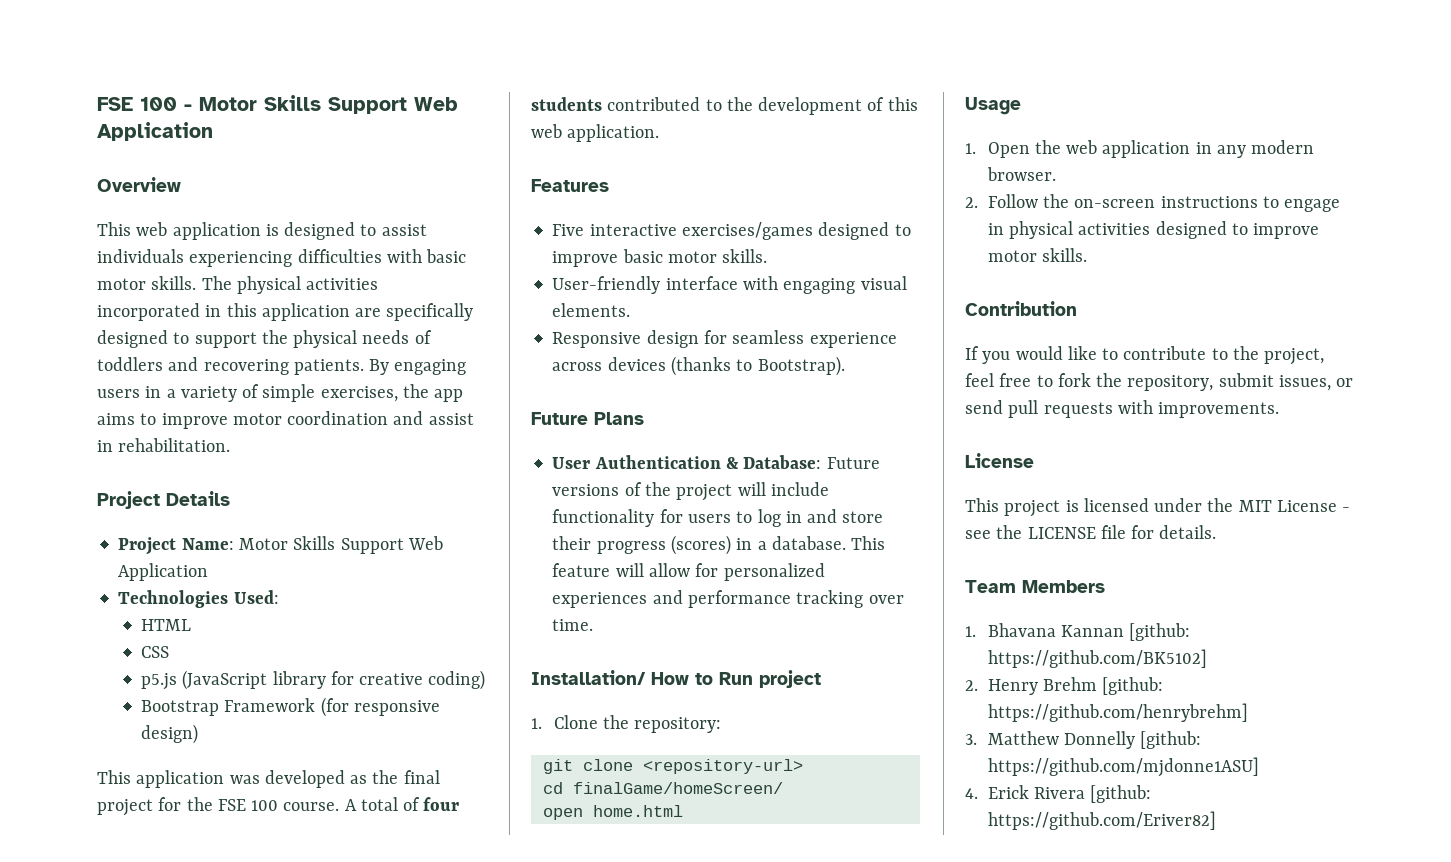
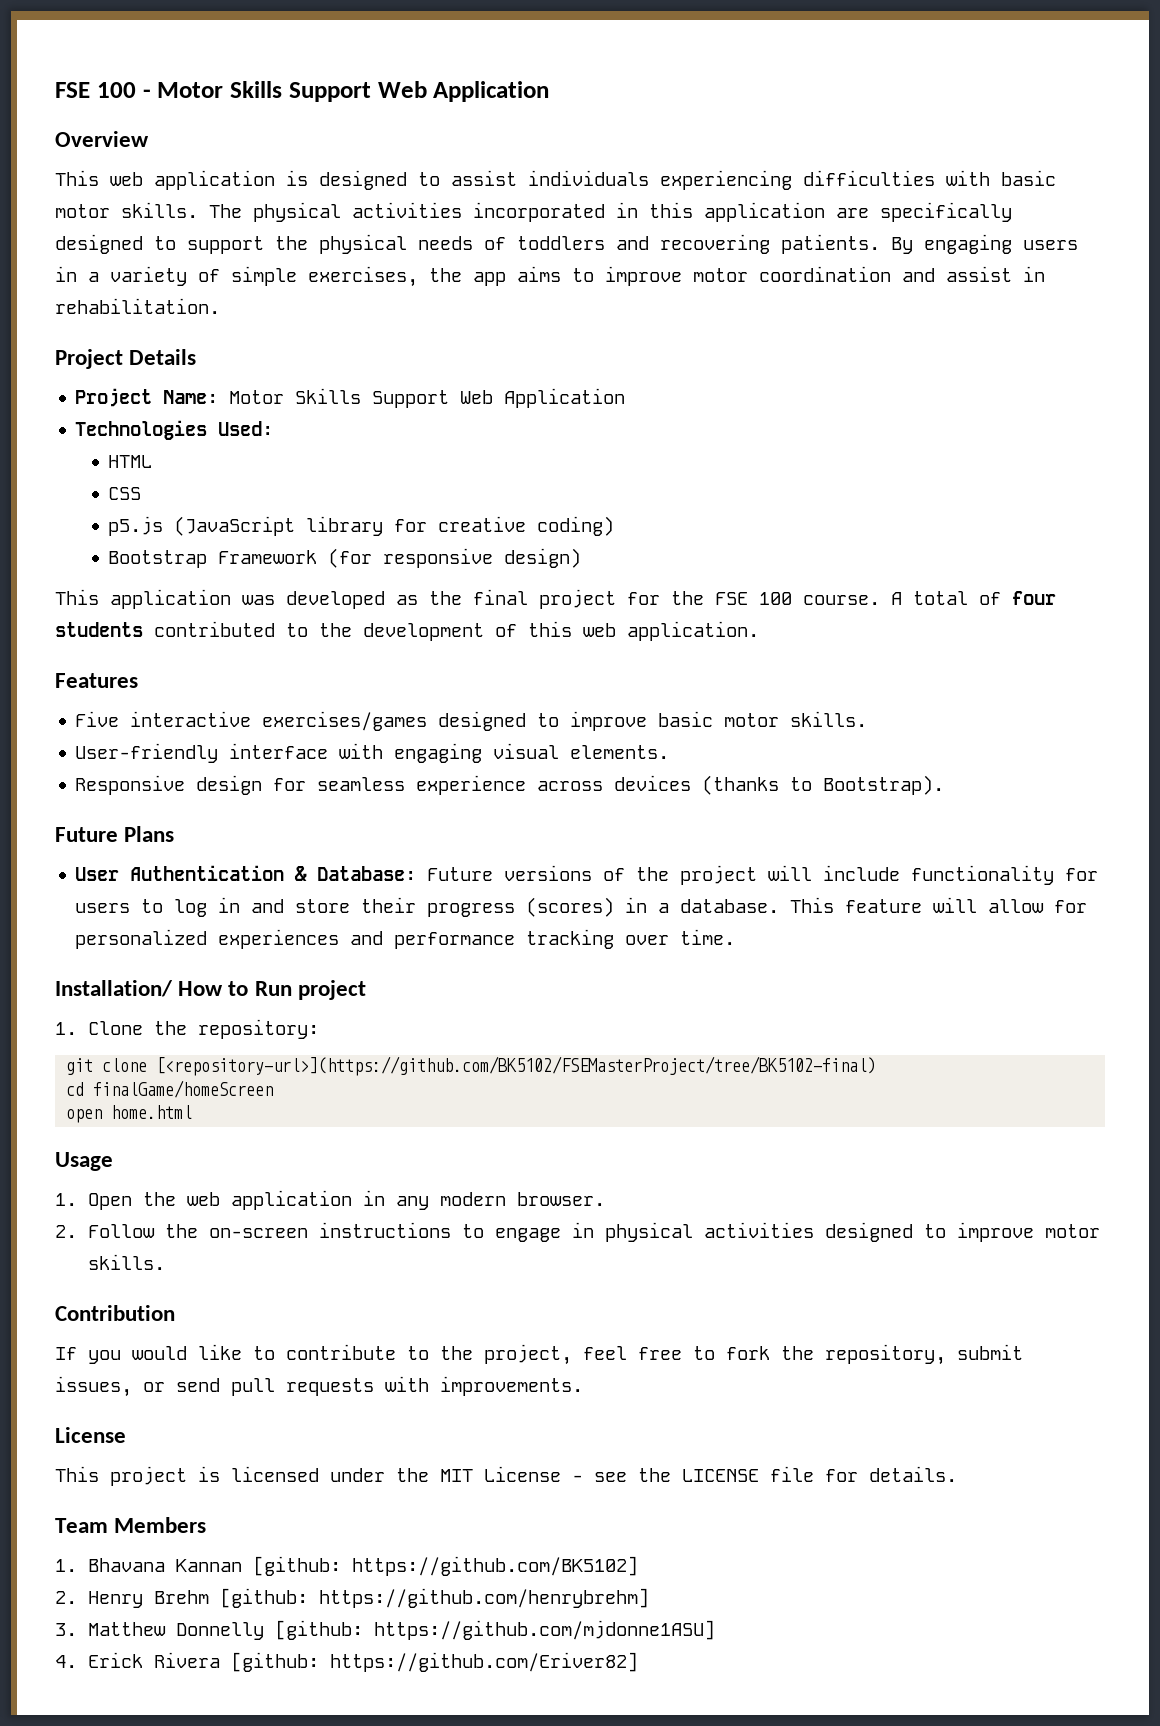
[642,759,803,774] <repository-url> -> [156,1056,877,1076] [<repository-url>](https://github.com/BK5102/FSEMasterProject/tree/BK5102-final)
[572,782,783,794] finalGame/homeScreen/ -> [93,1080,274,1098] finalGame/homeScreen

